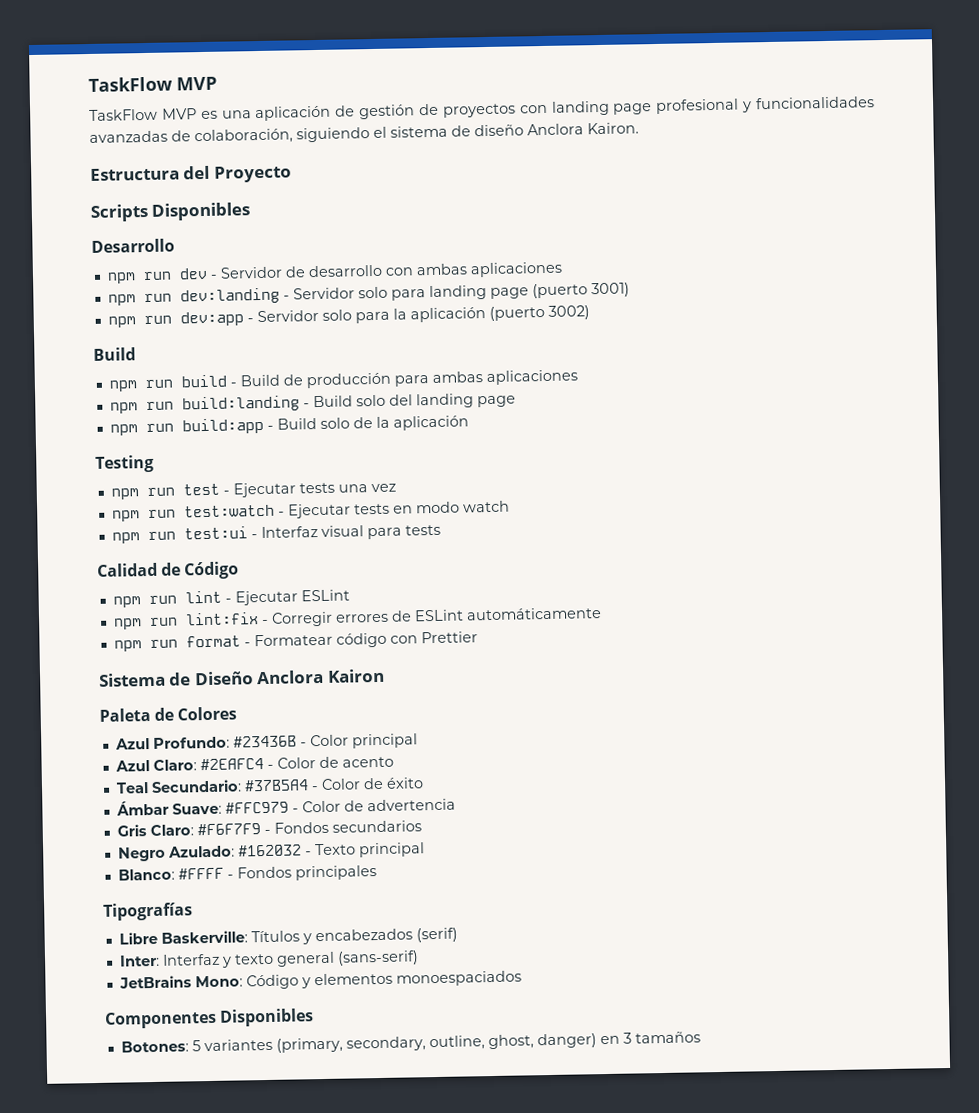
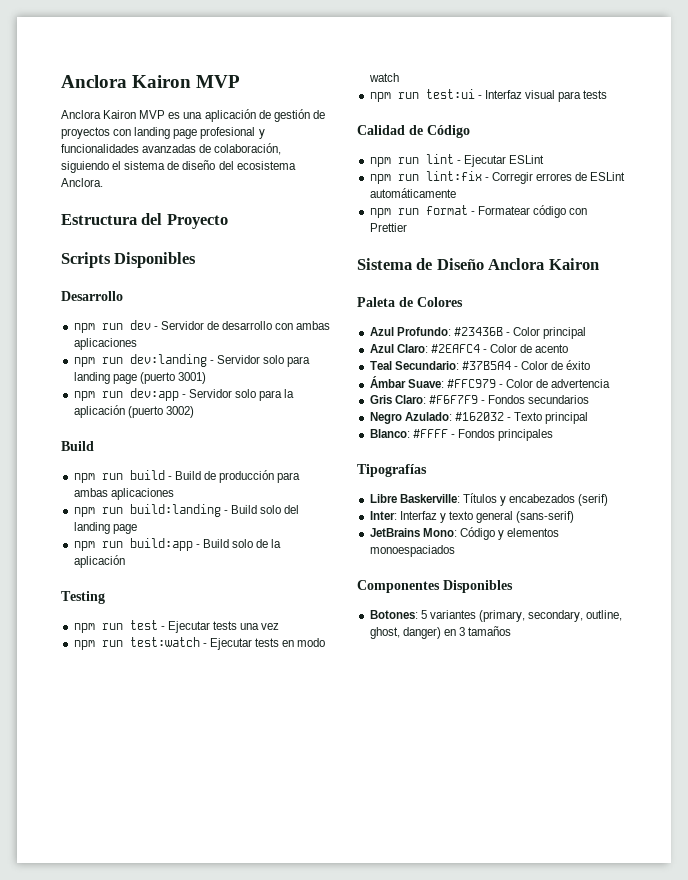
[88,76,173,92] TaskFlow -> [61,75,192,88] Anclora Kairon
[89,108,158,121] TaskFlow -> [61,110,137,119] Anclora Kairon
[527,122,639,136] Anclora Kairon. -> [218,161,296,170] [61,178,103,187] del ecosistema Anclora.

